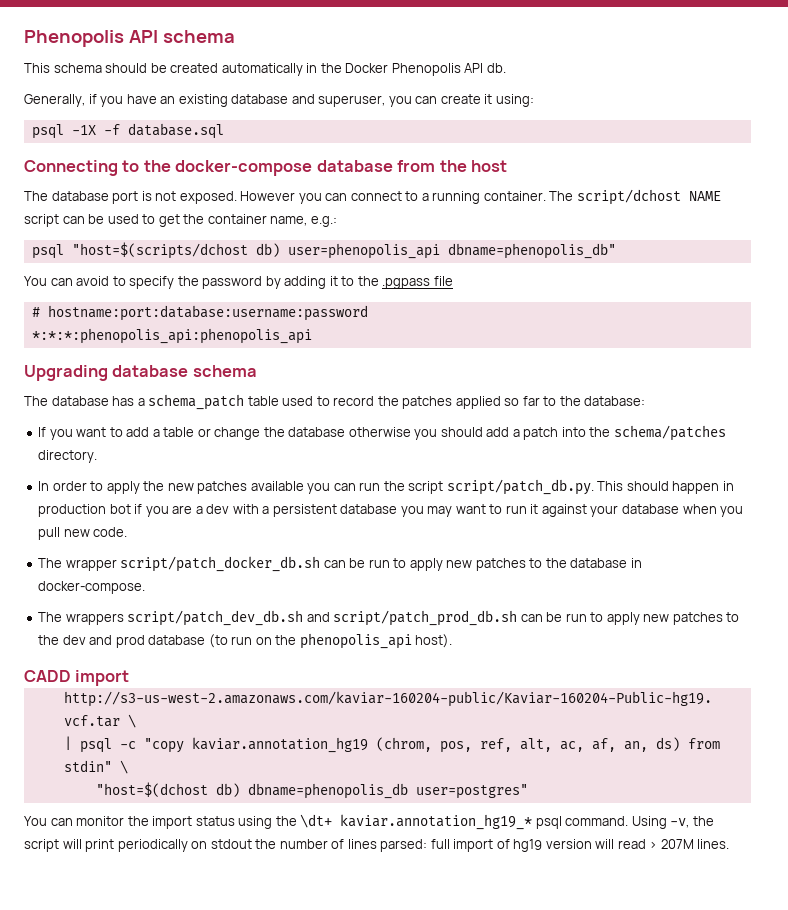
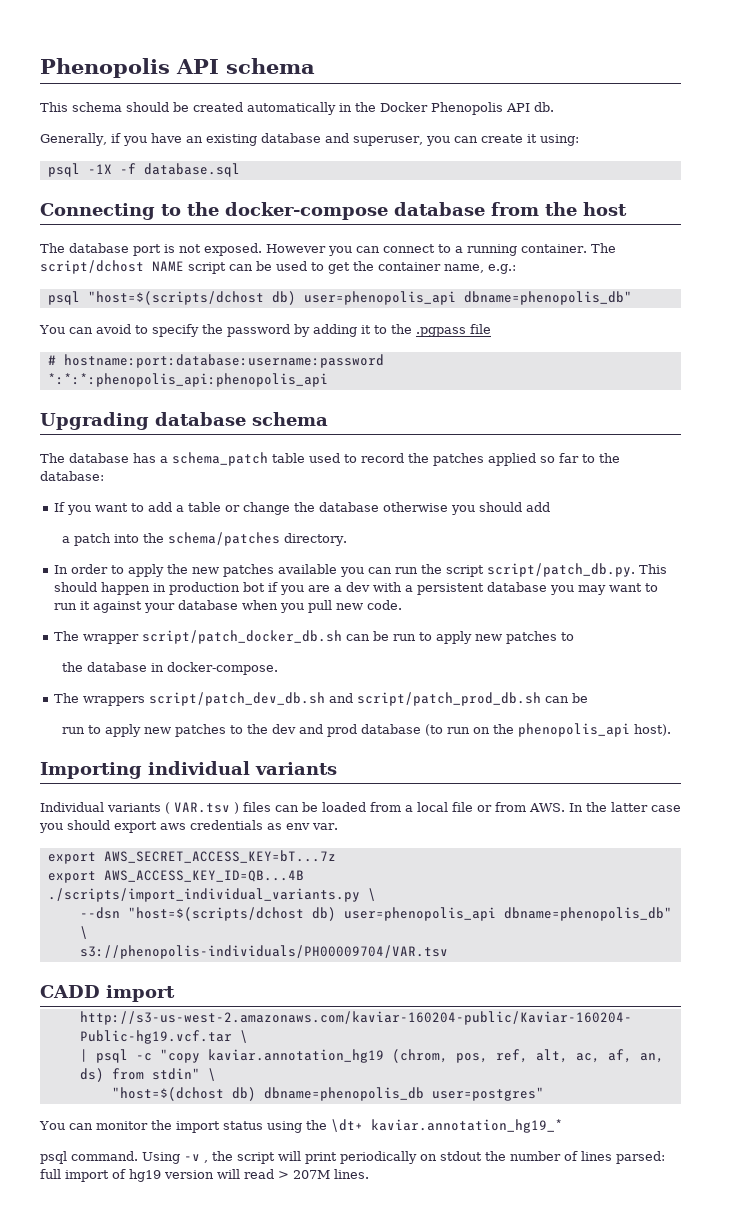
(510, 432) none -> (551, 507) //
(543, 563) none -> (575, 636) //
(563, 617) none -> (589, 698) //
(453, 641) none -> [40,761,337,779] [40,802,681,814] [39,820,338,833] [47,850,336,864] [47,870,304,883] [47,888,376,902] [79,907,672,921] [79,926,88,939] [79,945,448,959] // Importing individual variants // Individual variants ( VAR.tsv ) files can be loaded from a local file or from AWS. In the latter case you should export aws credentials as env var. // export AWS_SECRET_ACCESS_KEY=bT...7z // export AWS_ACCESS_KEY_ID=QB...4B // ./scripts/import_individual_variants.py \ // --dsn "host=$(scripts/dchost db) user=phenopolis_api dbname=phenopolis_db" \ // s3://phenopolis-individuals/PH00009704/VAR.tsv
(533, 822) none -> (563, 1126) //
[670,818,690,828] -v, -> [184,1154,208,1163] -v ,

